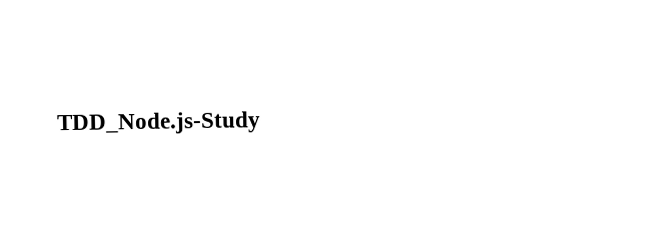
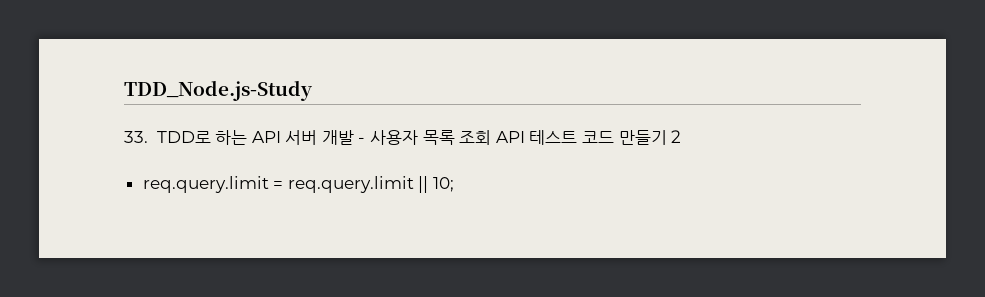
(261, 123) none -> [124,130,682,145] [142,176,455,193] // 33. TDD로 하는 API 서버 개발 - 사용자 목록 조회 API 테스트 코드 만들기 2 // req.query.limit = req.query.limit || 10;

